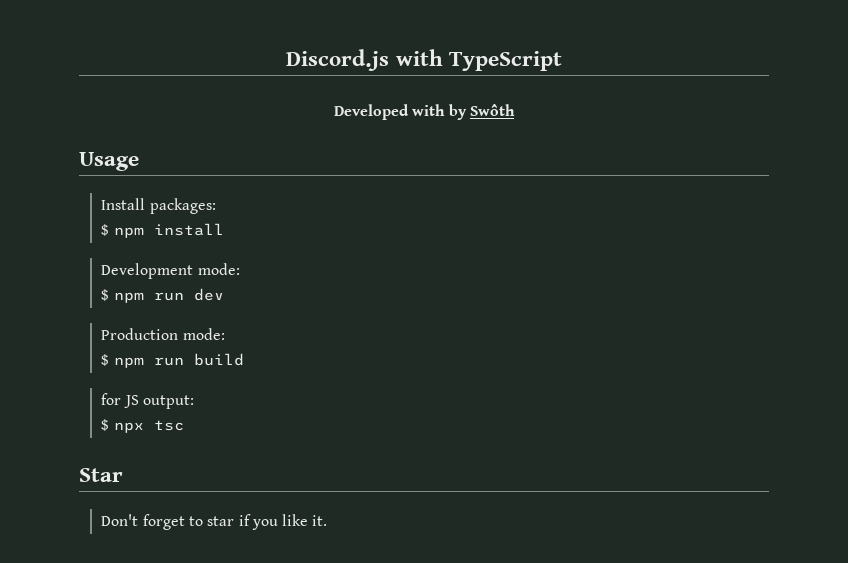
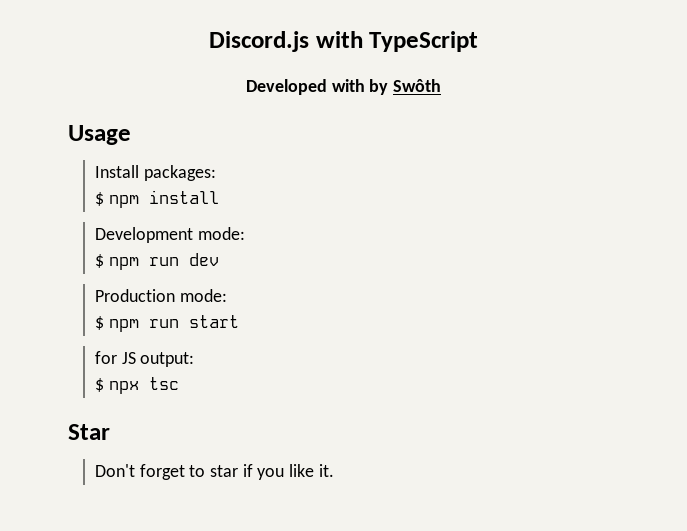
[193,353,244,366] build -> [188,315,239,328] start

